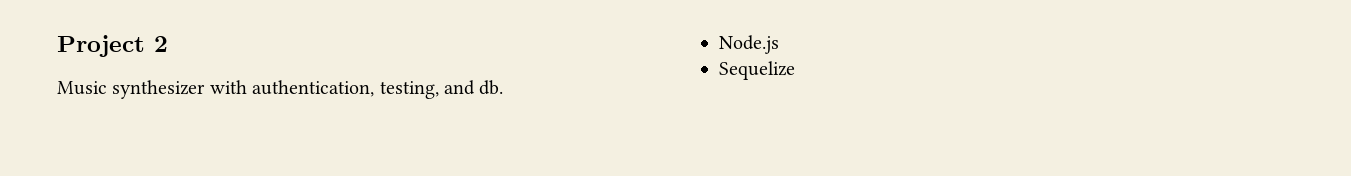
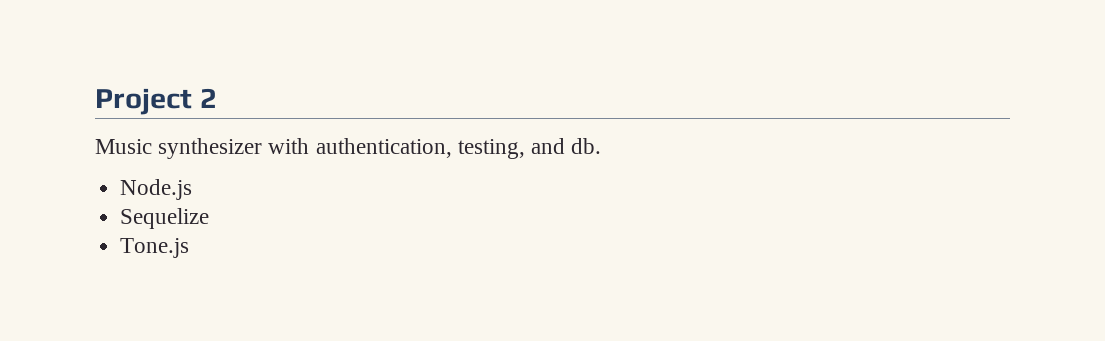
(795, 70) none -> [120,238,190,258] // Tone.js

